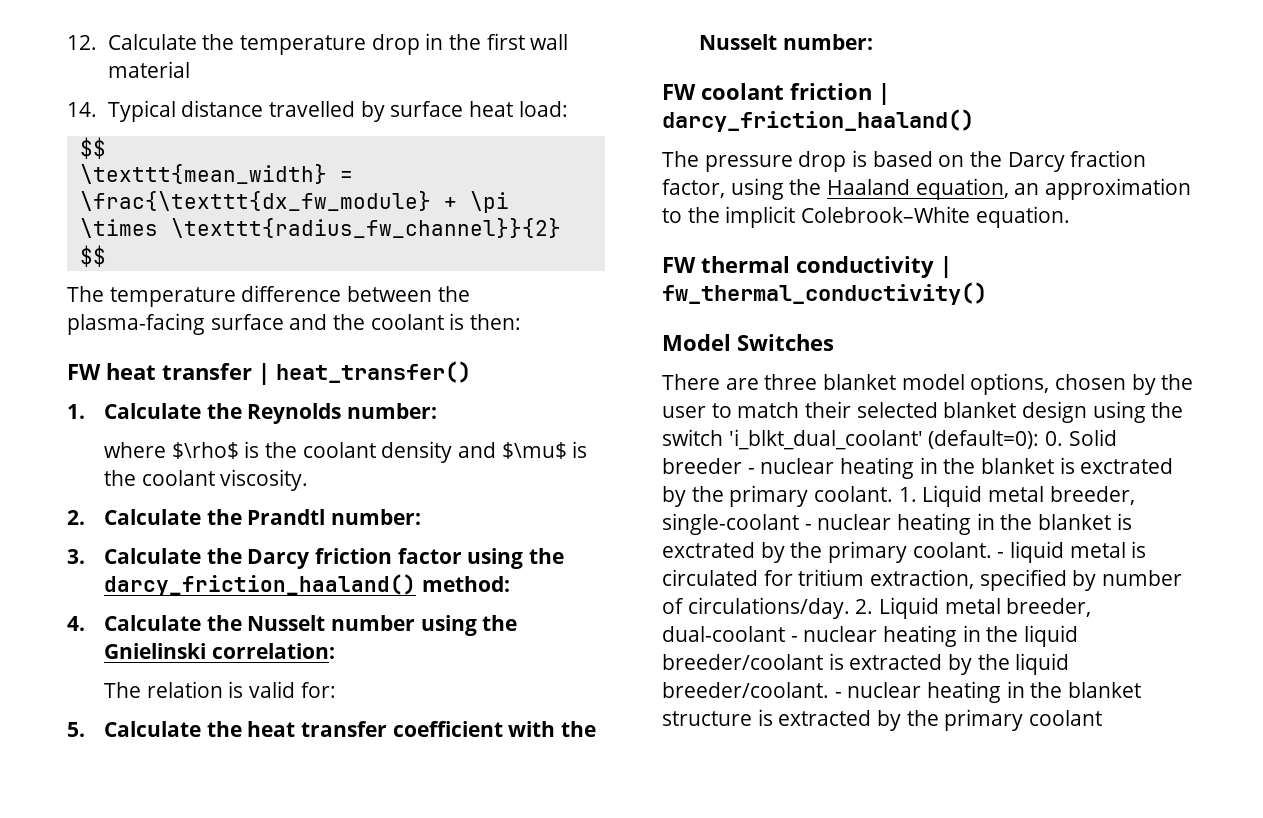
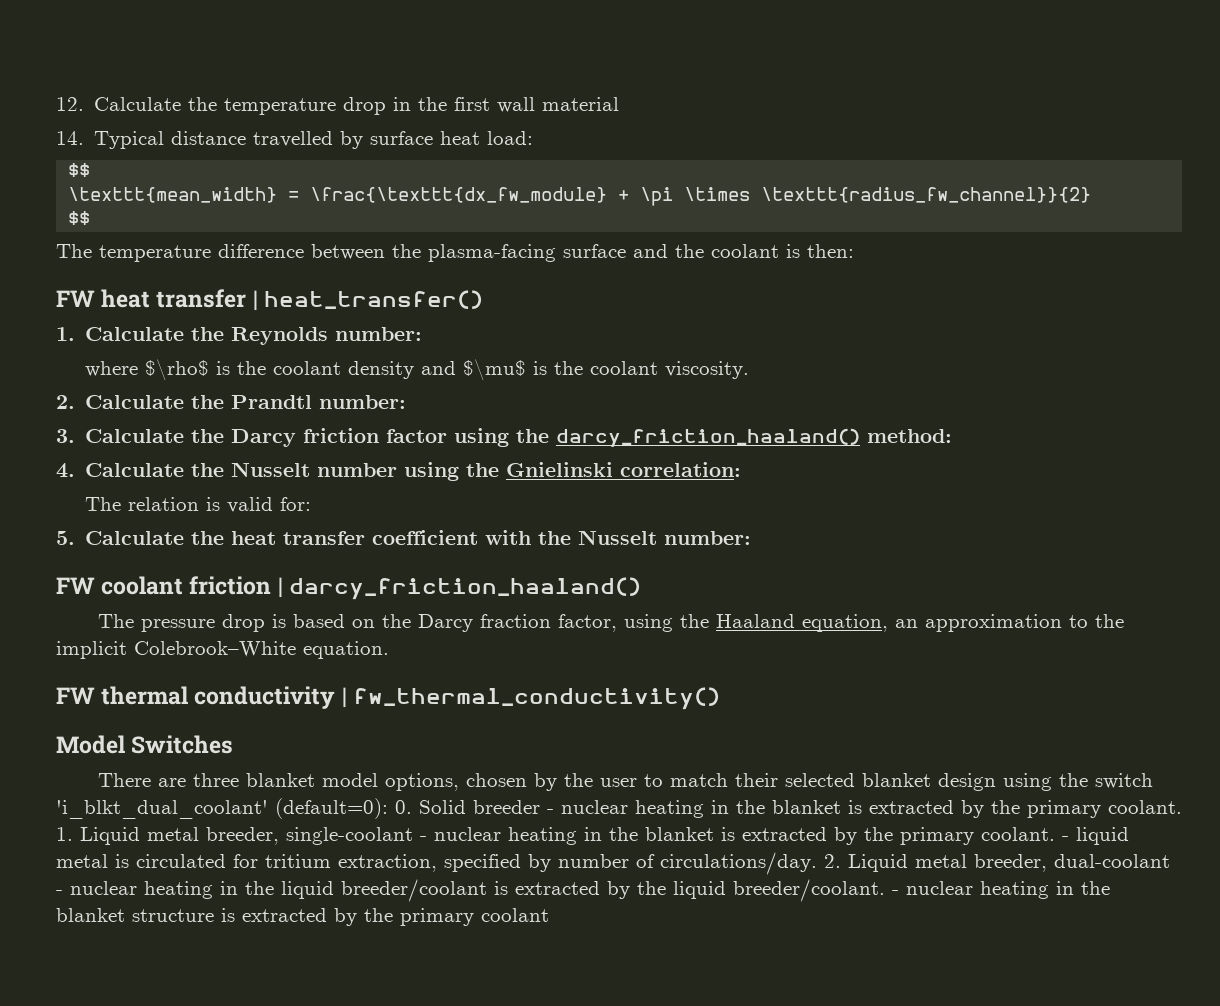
[1080,458,1174,474] exctrated -> [869,800,954,814] extracted
[662,542,755,558] exctrated -> [742,827,827,841] extracted

